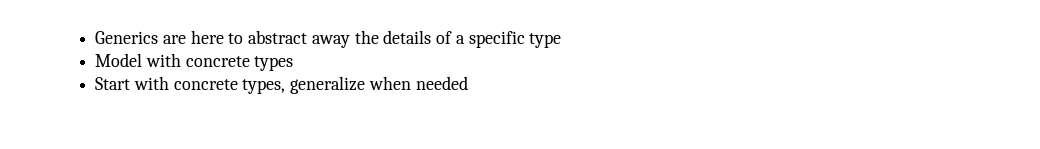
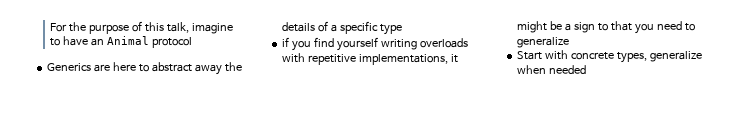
(95, 37) none -> [50,21,234,34] [50,36,193,48] For the purpose of this talk, imagine to have an Animal protocol //
[95,53,294,71] Model with concrete types -> [282,37,468,51] [282,53,459,65] [517,21,695,34] [517,37,570,48] if you find yourself writing overloads with repetitive implementations, it might be a sign to that you need to generalize

